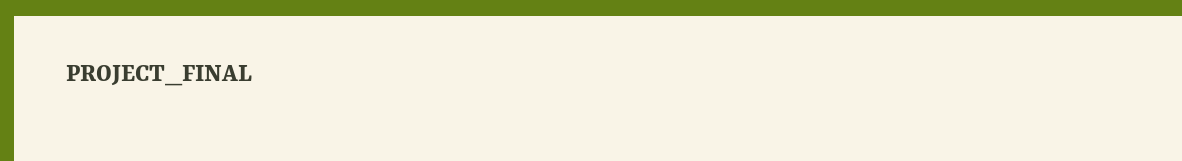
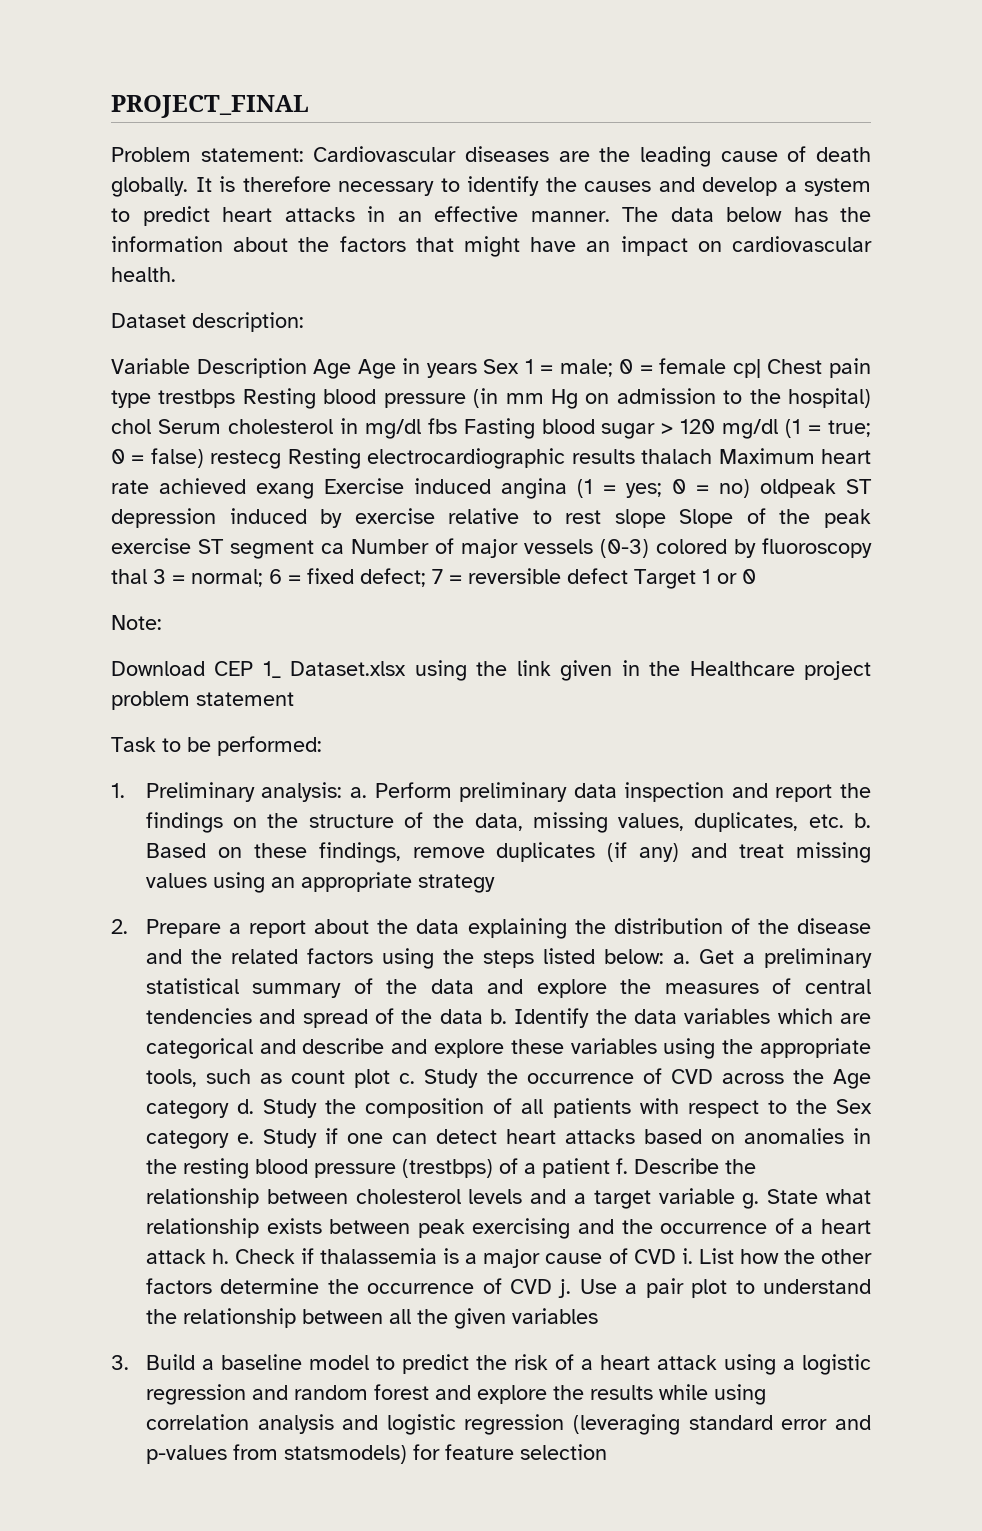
(252, 75) none -> [111,146,871,167] [111,176,871,197] [111,206,871,226] [111,236,872,257] [111,267,176,282] [111,312,304,332] [111,358,871,379] [111,388,871,409] [111,418,872,439] [111,448,872,469] [111,478,872,499] [111,508,871,528] [111,538,872,559] [111,568,756,589] [111,615,162,630] [111,660,871,681] [111,691,294,710] [111,736,322,756] [111,782,872,802] [145,812,871,833] [145,842,871,863] [145,872,495,893] [111,918,871,939] [145,948,872,969] [145,978,871,998] [145,1008,872,1028] [145,1038,871,1059] [145,1068,872,1089] [145,1098,873,1119] [145,1128,871,1149] [145,1158,756,1179] [145,1188,871,1209] [145,1218,872,1239] [145,1248,873,1268] [145,1278,871,1298] [145,1308,598,1329] [111,1354,871,1375] [145,1384,766,1405] [145,1414,872,1435] [145,1444,607,1464] // Problem statement: Cardiovascular diseases are the leading cause of death globally. It is therefore necessary to identify the causes and develop a system to predict heart attacks in an effective manner. The data below has the information about the factors that might have an impact on cardiovascular health. // Dataset description: // Variable Description Age Age in years Sex 1 = male; 0 = female cp| Chest pain type trestbps Resting blood pressure (in mm Hg on admission to the hospital) chol Serum cholesterol in mg/dl fbs Fasting blood sugar > 120 mg/dl (1 = true; 0 = false) restecg Resting electrocardiographic results thalach Maximum heart rate achieved exang Exercise induced angina (1 = yes; 0 = no) oldpeak ST depression induced by exercise relative to rest slope Slope of the peak exercise ST segment ca Number of major vessels (0-3) colored by fluoroscopy thal 3 = normal; 6 = fixed defect; 7 = reversible defect Target 1 or 0 // Note: // Download CEP 1_ Dataset.xlsx using the link given in the Healthcare project problem statement // Task to be performed: // 1. Preliminary analysis: a. Perform preliminary data inspection and report the findings on the structure of the data, missing values, duplicates, etc. b. Based on these findings, remove duplicates (if any) and treat missing values using an appropriate strategy // 2. Prepare a report about the data explaining the distribution of the disease and the related factors using the steps listed below: a. Get a preliminary statistical summary of the data and explore the measures of central tendencies and spread of the data b. Identify the data variables which are categorical and describe and explore these variables using the appropriate tools, such as count plot c. Study the occurrence of CVD across the Age category d. Study the composition of all patients with respect to the Sex category e. Study if one can detect heart attacks based on anomalies in the resting blood pressure (trestbps) of a patient f. Describe the relationship between cholesterol levels and a target variable g. State what relationship exists between peak exercising and the occurrence of a heart attack h. Check if thalassemia is a major cause of CVD i. List how the other factors determine the occurrence of CVD j. Use a pair plot to understand the relationship between all the given variables // 3. Build a baseline model to predict the risk of a heart attack using a logistic regression and random forest and explore the results while using correlation analysis and logistic regression (leveraging standard error and p-values from statsmodels) for feature selection

